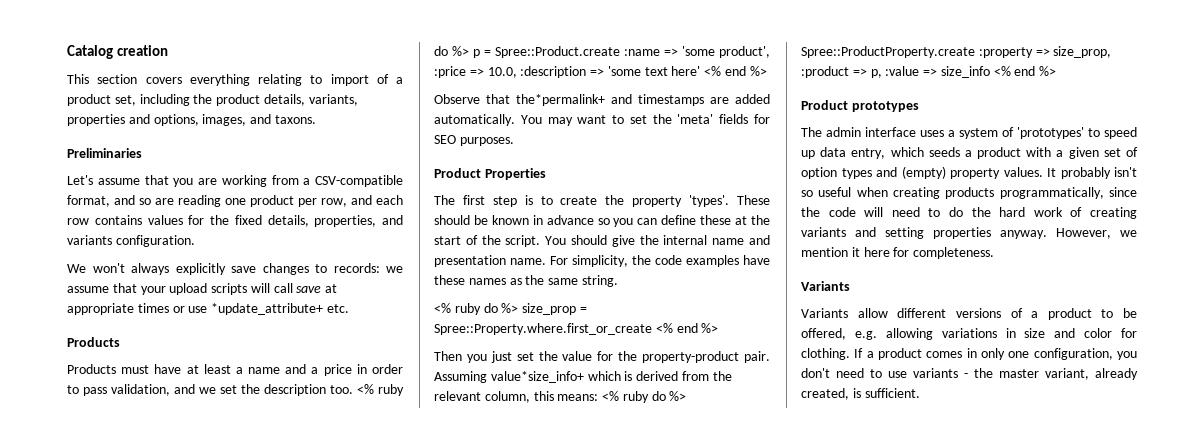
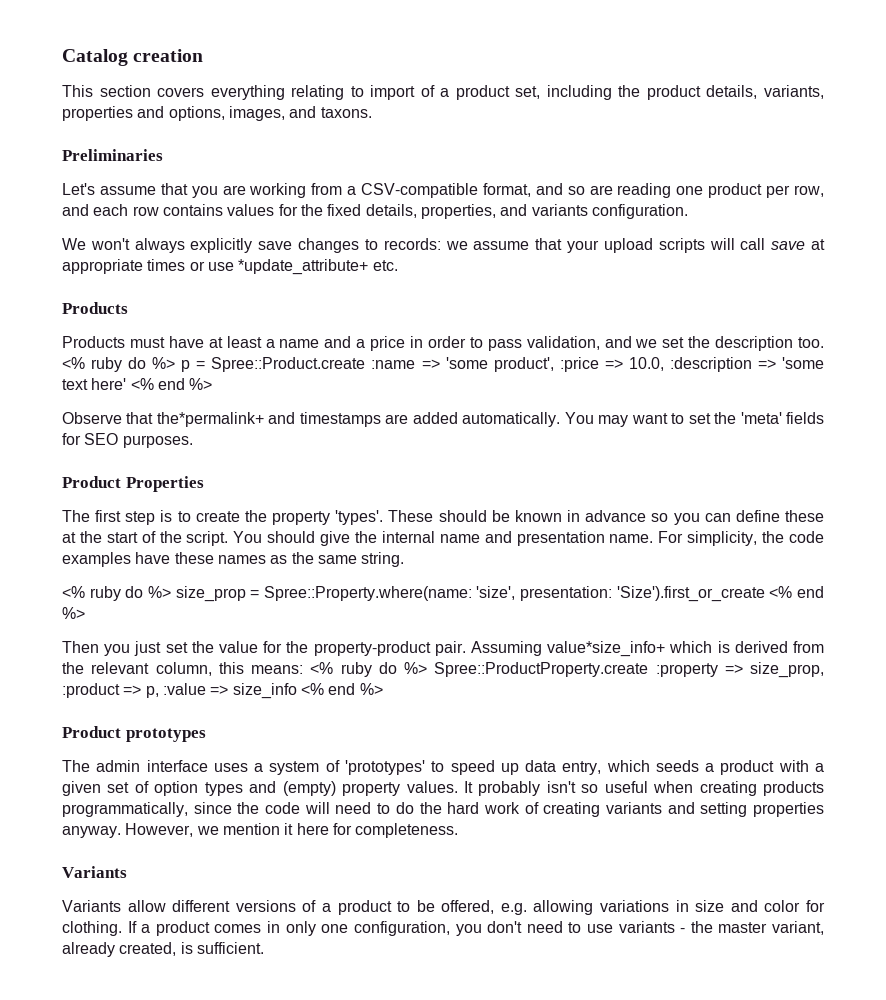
[434,323,652,335] Spree::Property.where.first_or_create -> [263,586,765,602] Spree::Property.where(name: 'size', presentation: 'Size').first_or_create

